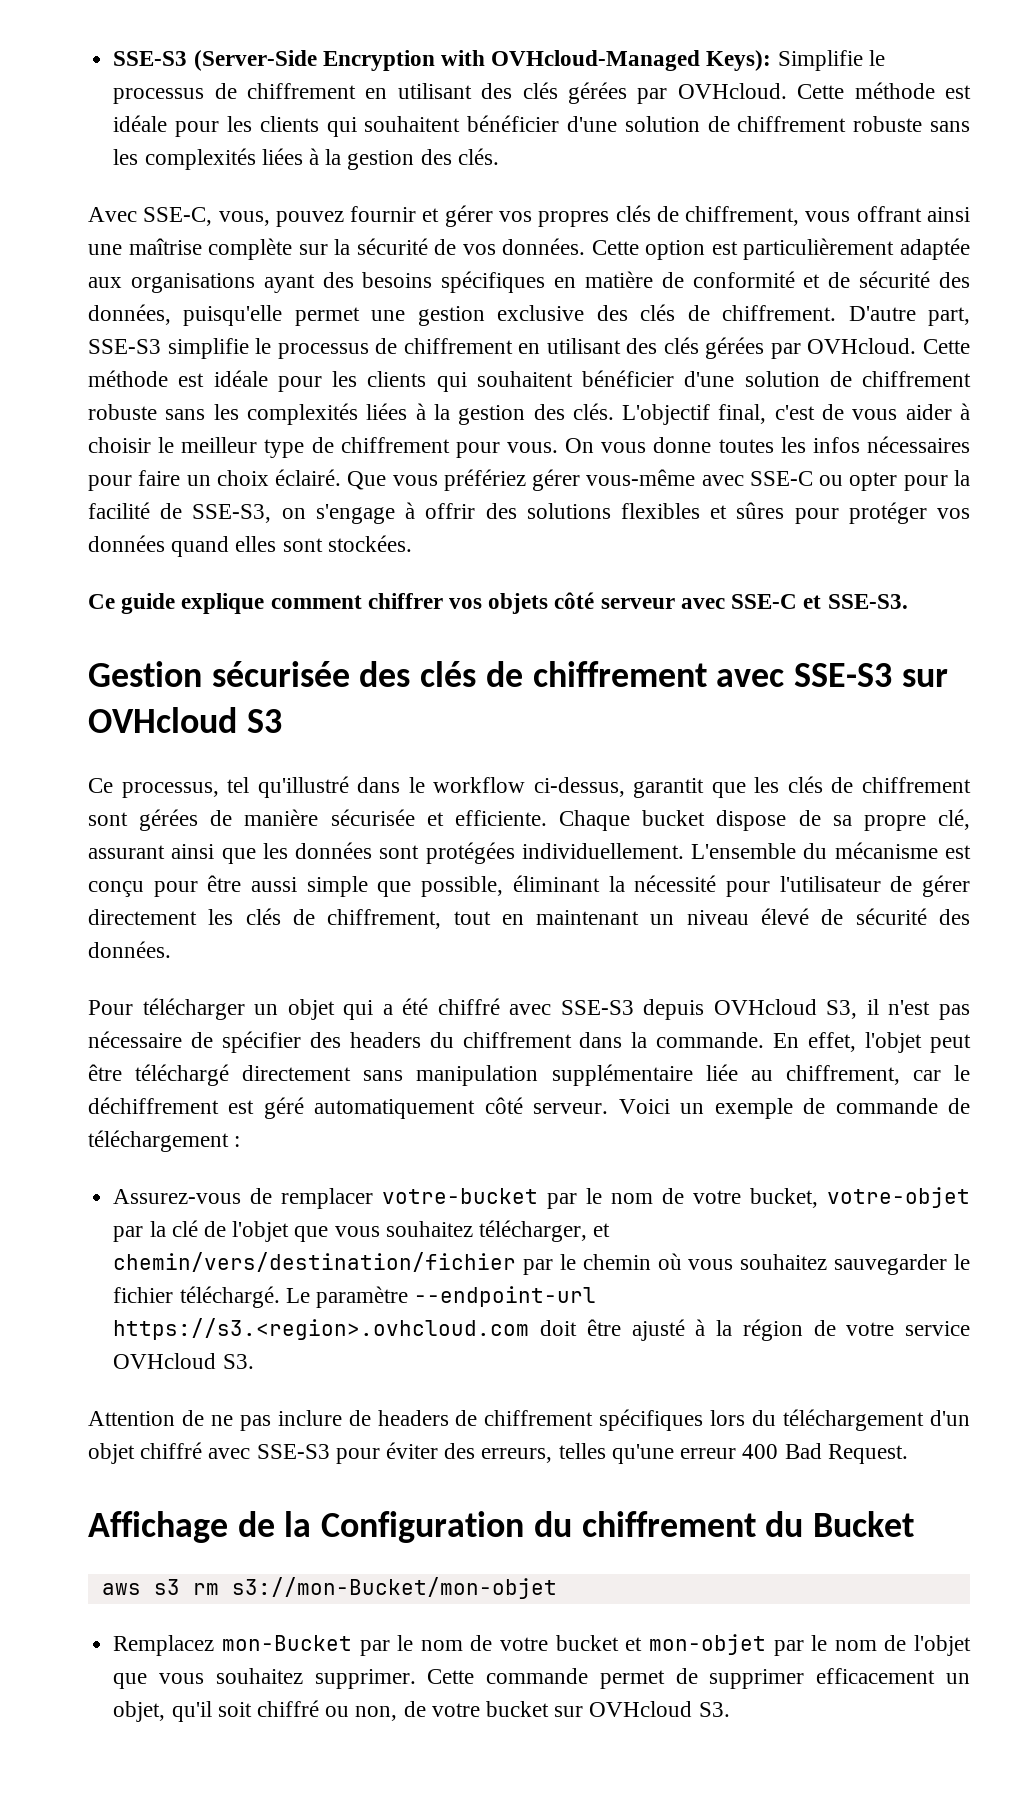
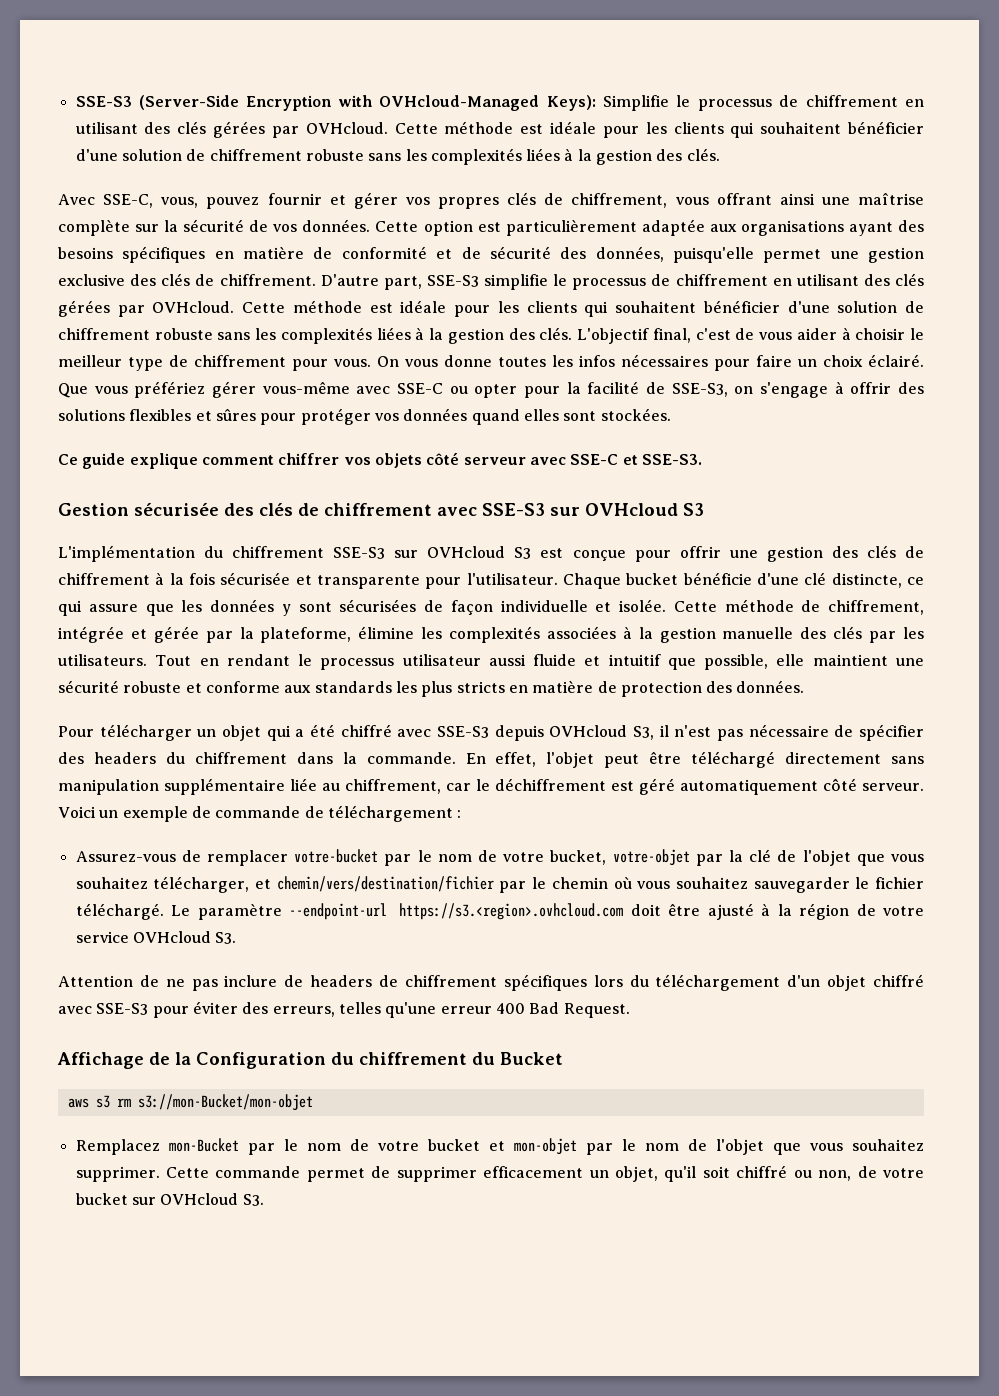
[88,776,972,798] [88,809,971,831] [88,842,971,864] [88,875,971,897] [88,908,927,929] Ce processus, tel qu'illustré dans le workflow ci-dessus, garantit que les clés de chiffrement sont gérées de manière sécurisée et efficiente. Chaque bucket dispose de sa propre clé, assurant ainsi que les données sont protégées individuellement. L'ensemble du mécanisme est conçu pour être aussi simple que possible, éliminant la nécessité pour l'utilisateur de gérer directement les clés de chiffrement, tout en maintenant un niveau élevé de sécurité -> [58,545,925,562] [58,572,925,589] [58,599,924,616] [58,626,924,643] [58,654,924,670] [58,680,702,697] L'implémentation du chiffrement SSE-S3 sur OVHcloud S3 est conçue pour offrir une gestion des clés de chiffrement à la fois sécurisée et transparente pour l'utilisateur. Chaque bucket bénéficie d'une clé distincte, ce qui assure que les données y sont sécurisées de façon individuelle et isolée. Cette méthode de chiffrement, intégrée et gérée par la plateforme, élimine les complexités associées à la gestion manuelle des clés par les utilisateurs. Tout en rendant le processus utilisateur aussi fluide et intuitif que possible, elle maintient une sécurité robuste et conforme aux standards les plus stricts en matière de protection

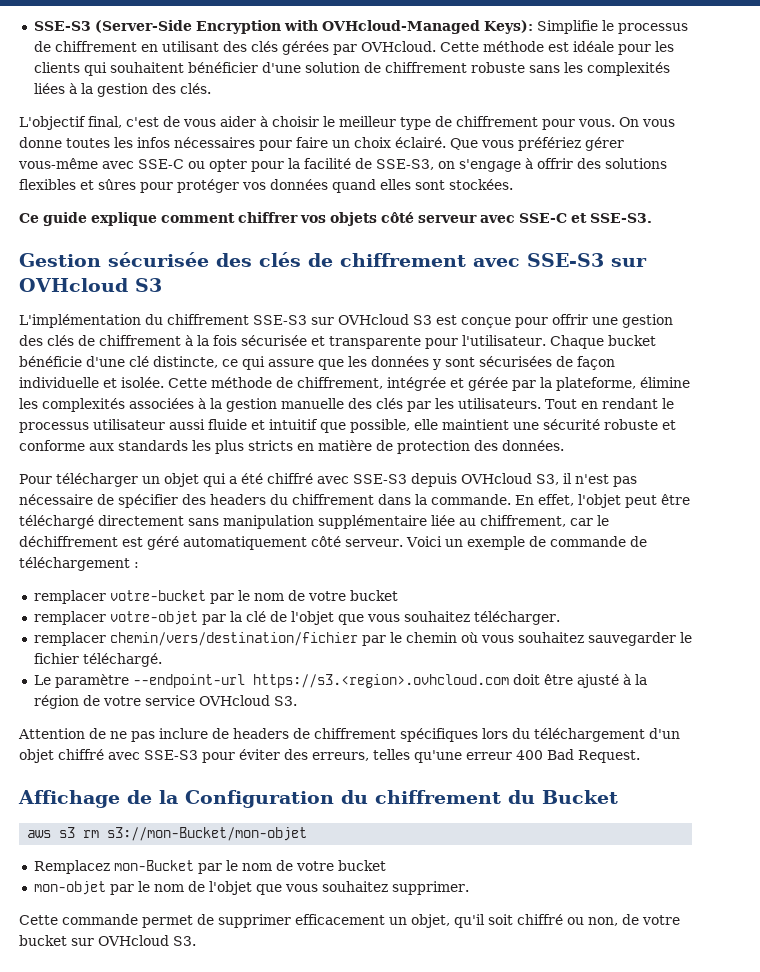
[58,192,924,209] [58,219,925,236] [58,246,924,263] [58,273,924,290] [58,300,925,317] [58,327,573,344] Avec SSE-C, vous, pouvez fournir et gérer vos propres clés de chiffrement, vous offrant ainsi une maîtrise complète sur la sécurité de vos données. Cette option est particulièrement adaptée aux organisations ayant des besoins spécifiques en matière de conformité et de sécurité des données, puisqu'elle permet une gestion exclusive des clés de chiffrement. D'autre part, SSE-S3 simplifie le processus de chiffrement en utilisant des clés gérées par OVHcloud. Cette méthode est idéale pour les clients qui souhaitent bénéficier d'une solution de chiffrement robuste sans les complexités liées à la gestion des clés. -> (211, 88) none
[75,850,201,862] Assurez-vous de -> (139, 565) none
[550,850,607,865] bucket, -> [349,590,398,601] [33,611,106,625] bucket // remplacer
[153,876,271,893] télécharger, et -> [473,611,560,625] [33,632,106,646] télécharger. // remplacer
(164, 911) none -> (162, 660) //
[488,1141,505,1151] et -> (386, 865) //
(160, 1174) none -> (469, 888) //

